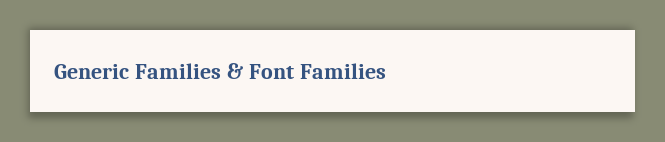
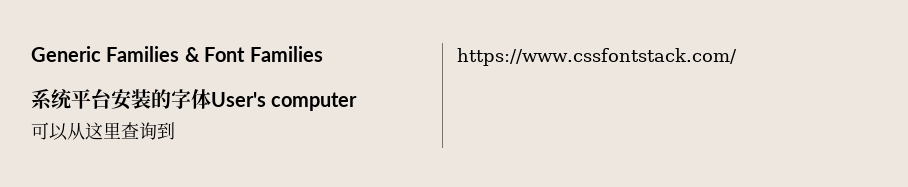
(386, 71) none -> [31,88,358,111] [31,122,175,141] [457,48,737,66] // 系统平台安装的字体User's computer // 可以从这里查询到https://www.cssfontstack.com/

